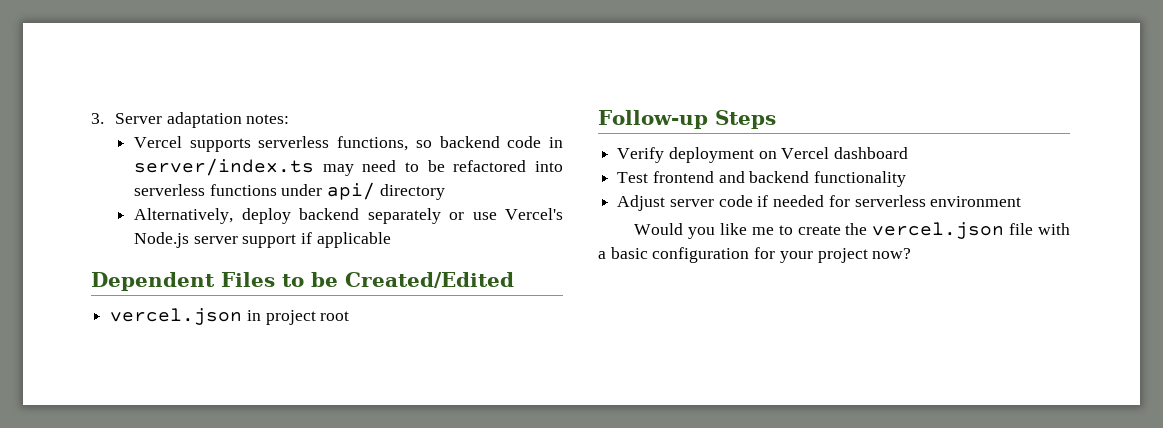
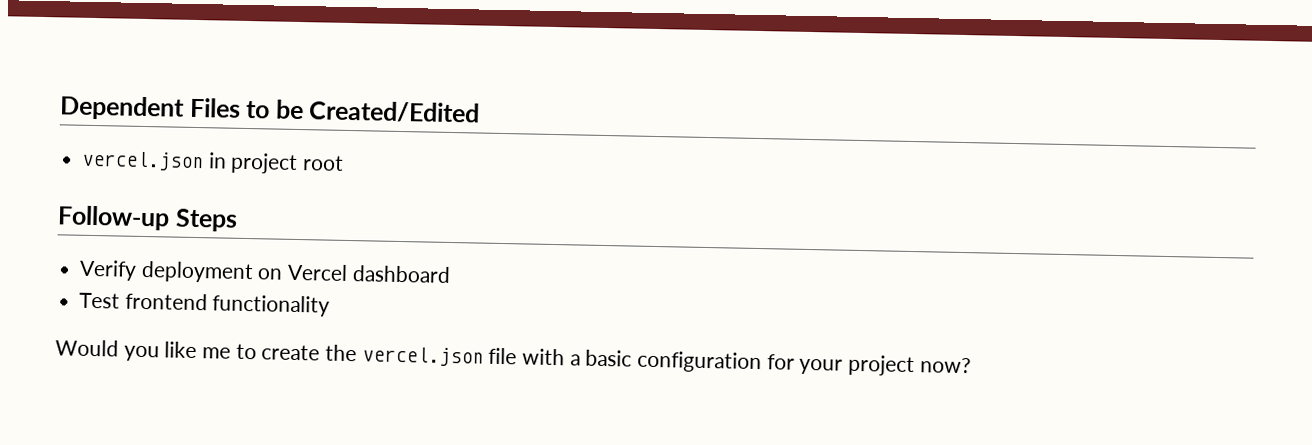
[91,112,290,128] [134,136,563,152] [134,158,563,176] [134,182,445,200] [134,208,563,224] [134,232,391,248] 3. Server adaptation notes: // Vercel supports serverless functions, so backend code in server/index.ts may need to be refactored into serverless functions under api/ directory // Alternatively, deploy backend separately or use Vercel's Node.js server support if applicable // -> (59, 108) none
[718,171,810,183] and backend -> (208, 301) none
[617,195,1022,211] // Adjust server code if needed for serverless environment -> (331, 305) none

